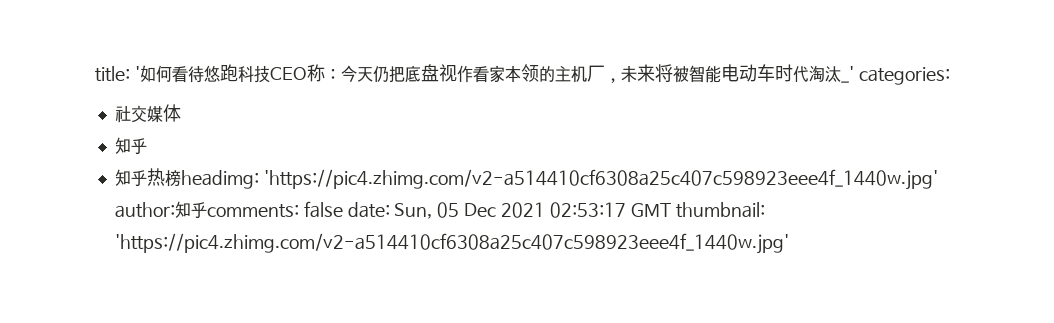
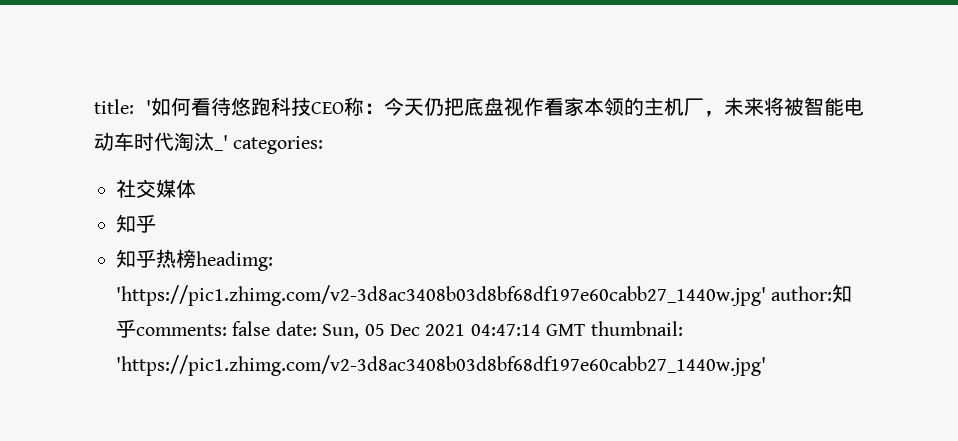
[263,169,938,190] 'https://pic4.zhimg.com/v2-a514410cf6308a25c407c598923eee4f_1440w.jpg' -> [116,285,766,306] 'https://pic1.zhimg.com/v2-3d8ac3408b03d8bf68df197e60cabb27_1440w.jpg'
[549,202,626,218] 02:53:17 -> [470,324,541,336] 04:47:14
[114,233,789,254] 'https://pic4.zhimg.com/v2-a514410cf6308a25c407c598923eee4f_1440w.jpg' -> [116,355,766,376] 'https://pic1.zhimg.com/v2-3d8ac3408b03d8bf68df197e60cabb27_1440w.jpg'

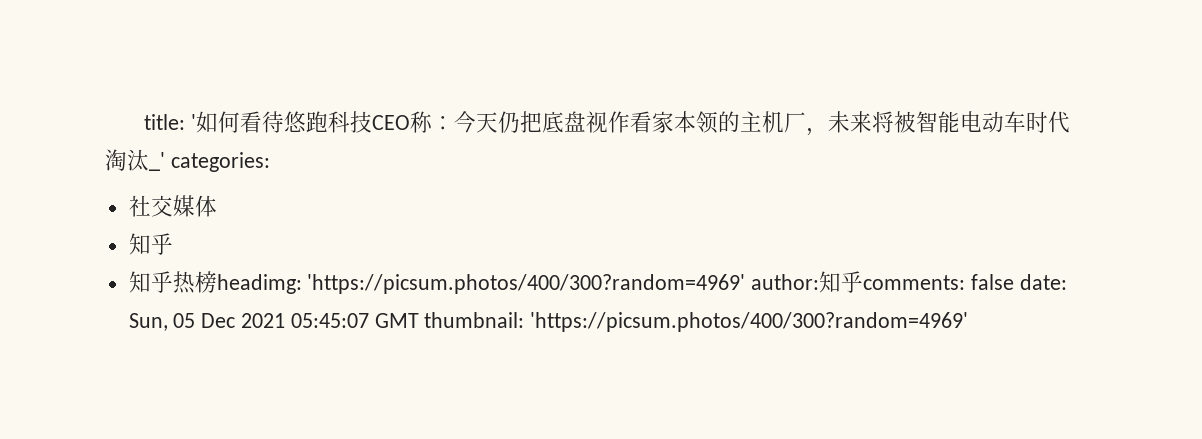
[116,285,766,306] 'https://pic1.zhimg.com/v2-3d8ac3408b03d8bf68df197e60cabb27_1440w.jpg' -> [307,274,746,294] 'https://picsum.photos/400/300?random=4969'
[470,324,541,336] 04:47:14 -> [290,313,369,328] 05:45:07
[116,355,766,376] 'https://pic1.zhimg.com/v2-3d8ac3408b03d8bf68df197e60cabb27_1440w.jpg' -> [530,312,969,332] 'https://picsum.photos/400/300?random=4969'

